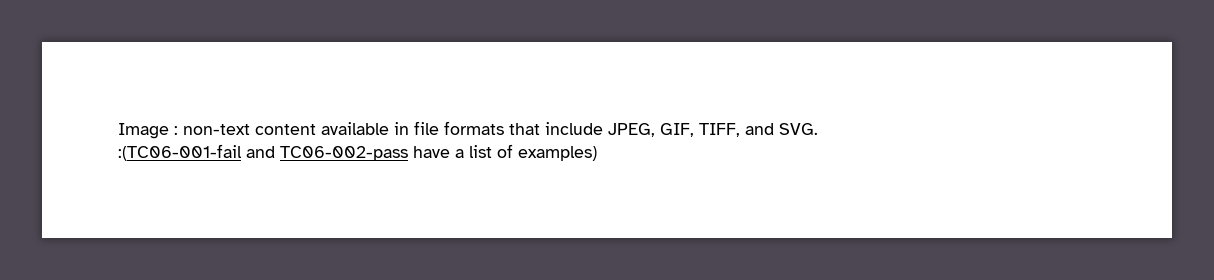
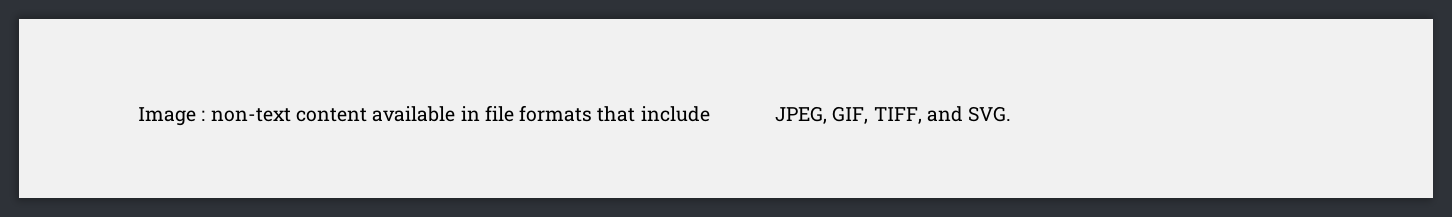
[118,144,597,161] // :(TC06-001-fail and TC06-002-pass have a list of examples) -> (1012, 114) none

